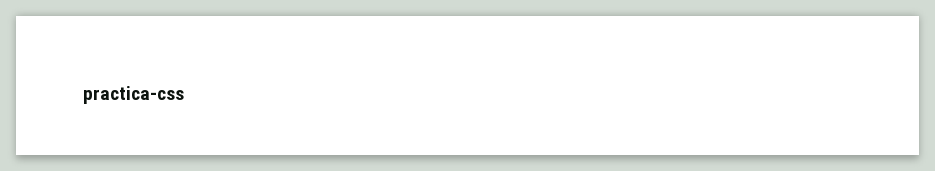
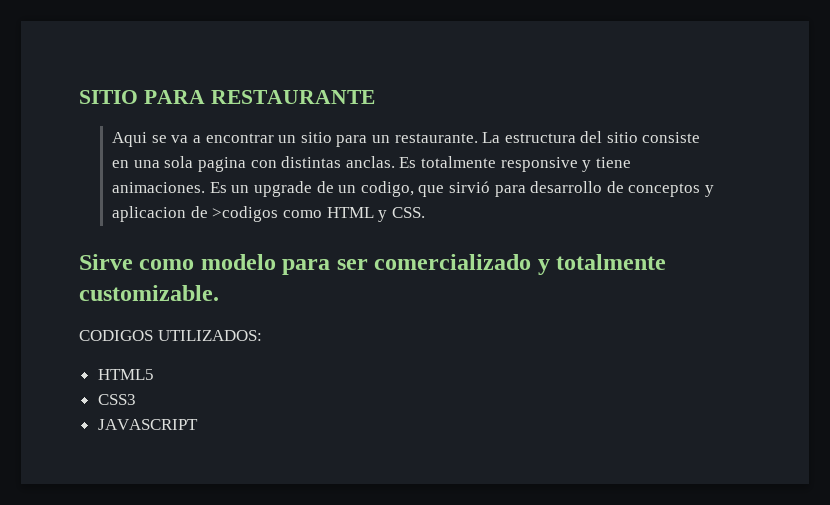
[83,86,184,104] practica-css -> [79,90,375,104] [112,131,701,147] [112,156,631,172] [112,181,714,197] [112,206,425,222] [79,254,667,275] [79,285,219,301] [79,330,262,341] [97,369,154,380] [97,394,136,405] [97,419,198,430] SITIO PARA RESTAURANTE // Aqui se va a encontrar un sitio para un restaurante. La estructura del sitio consiste en una sola pagina con distintas anclas. Es totalmente responsive y tiene animaciones. Es un upgrade de un codigo, que sirvió para desarrollo de conceptos y aplicacion de >codigos como HTML y CSS. // Sirve como modelo para ser comercializado y totalmente customizable. // CODIGOS UTILIZADOS: // HTML5 // CSS3 // JAVASCRIPT

